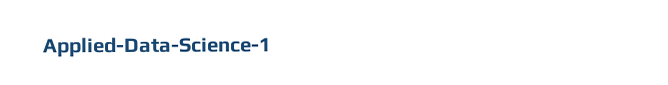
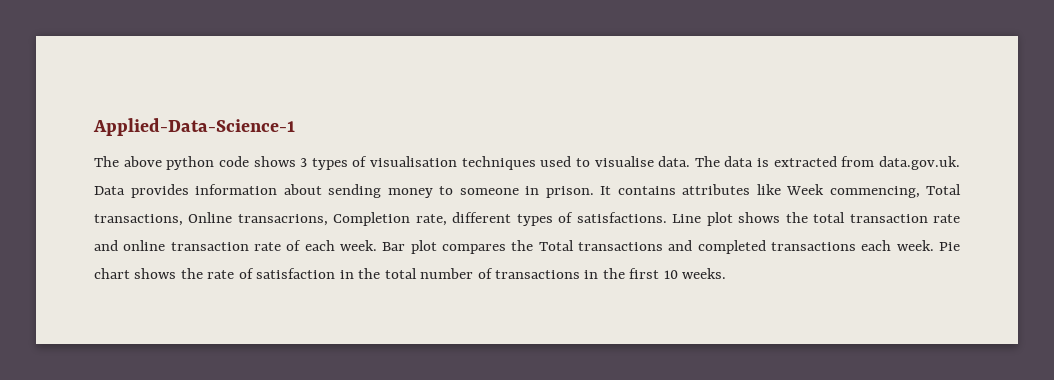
(272, 47) none -> [94,156,961,170] [94,184,961,198] [94,212,961,226] [94,240,961,254] [94,268,727,279] // The above python code shows 3 types of visualisation techniques used to visualise data. The data is extracted from data.gov.uk. Data provides information about sending money to someone in prison. It contains attributes like Week commencing, Total transactions, Online transacrions, Completion rate, different types of satisfactions. Line plot shows the total transaction rate and online transaction rate of each week. Bar plot compares the Total transactions and completed transactions each week. Pie chart shows the rate of satisfaction in the total number of transactions in the first 10 weeks.

